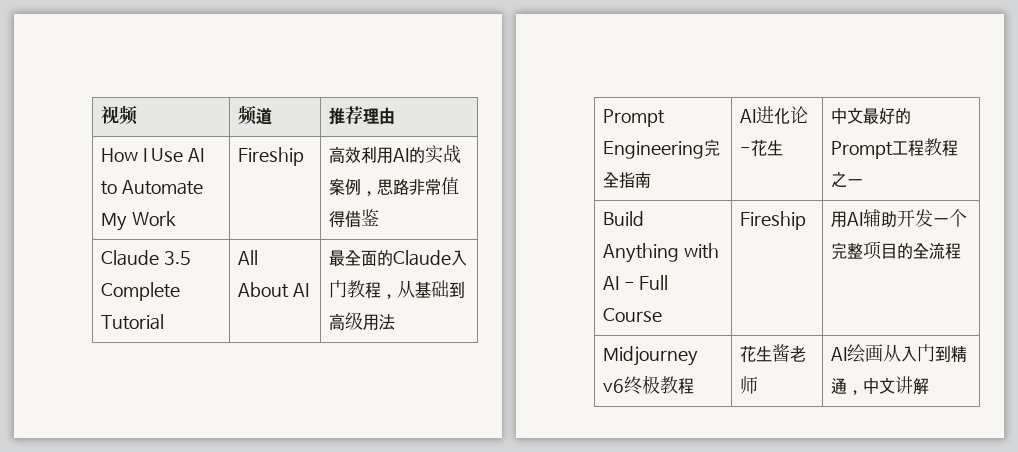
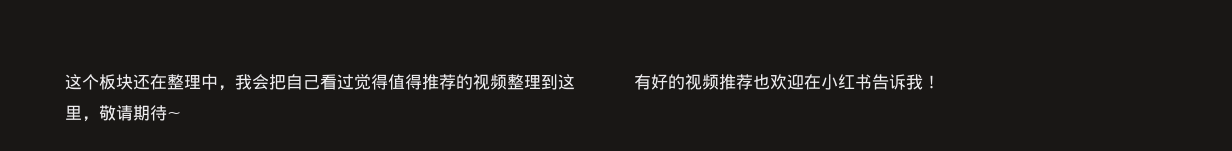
[100,105,138,125] [237,105,272,125] [328,106,395,125] [100,148,205,162] [100,180,203,195] [100,211,176,231] [237,147,304,166] [328,145,461,164] [328,177,459,196] [328,209,379,228] [100,250,191,266] [100,282,180,301] [100,314,164,330] [237,250,258,265] [237,282,309,298] [328,249,467,267] [328,280,465,299] [328,312,395,331] [602,109,665,127] [602,139,720,159] [602,172,651,188] [739,106,808,125] [739,140,783,157] [830,107,911,125] [830,138,958,159] [830,172,863,188] [602,211,644,226] [602,243,719,263] [602,275,669,290] [602,308,662,322] [739,211,806,230] [830,209,967,228] [830,241,961,260] [602,346,698,366] [602,375,694,395] [739,344,806,363] [739,376,758,394] [830,344,967,363] [830,376,929,395] 视频 | 频道 | 推荐理由 // How I Use AI to Automate My Work | Fireship | 高效利用AI的实战案例，思路非常值得借鉴 // Claude 3.5 Complete Tutorial | All About AI | 最全面的Claude入门教程，从基础到高级用法 // Prompt Engineering完全指南 | AI进化论-花生 | 中文最好的Prompt工程教程之一 // Build Anything with AI - Full Course | Fireship | 用AI辅助开发一个完整项目的全流程 // Midjourney v6终极教程 | 花生酱老师 | AI绘画从入门到精通，中文讲解 -> [65,74,575,91] [65,105,181,122] [634,74,940,90] 这个板块还在整理中，我会把自己看过觉得值得推荐的视频整理到这里，敬请期待~ // 有好的视频推荐也欢迎在小红书告诉我！

